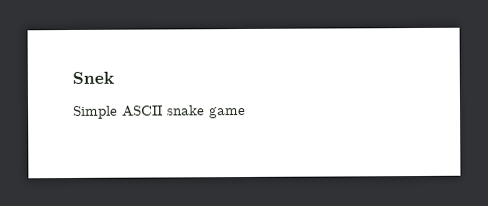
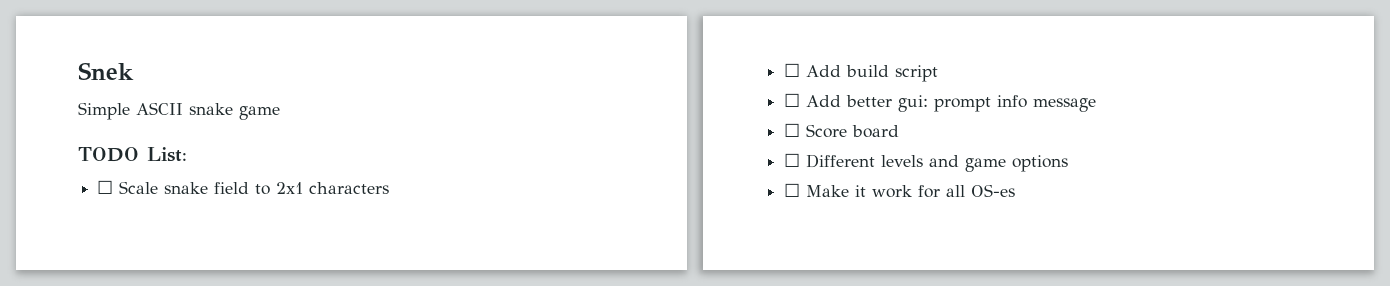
(246, 112) none -> [78,147,187,162] [97,180,390,195] [784,63,939,82] [784,93,1097,112] [784,123,900,138] [784,153,1069,172] [784,183,1016,198] // TODO List: // ☐ Scale snake field to 2x1 characters // ☐ Add build script // ☐ Add better gui: prompt info message // ☐ Score board // ☐ Different levels and game options // ☐ Make it work for all OS-es

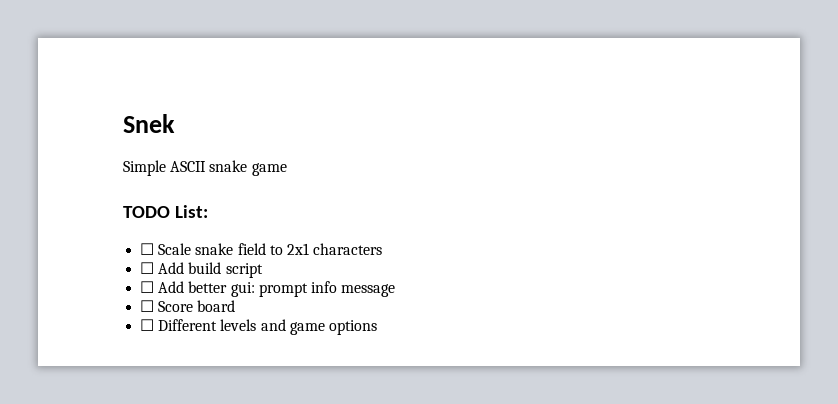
[784,183,1016,198] // ☐ Make it work for all OS-es -> (377, 327) none

